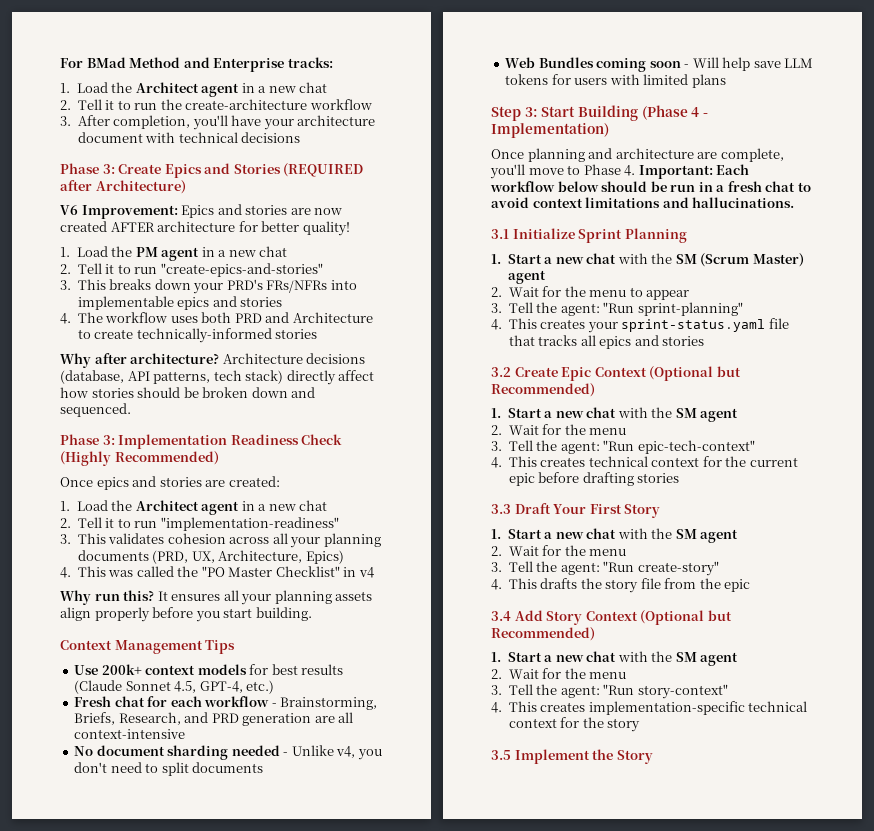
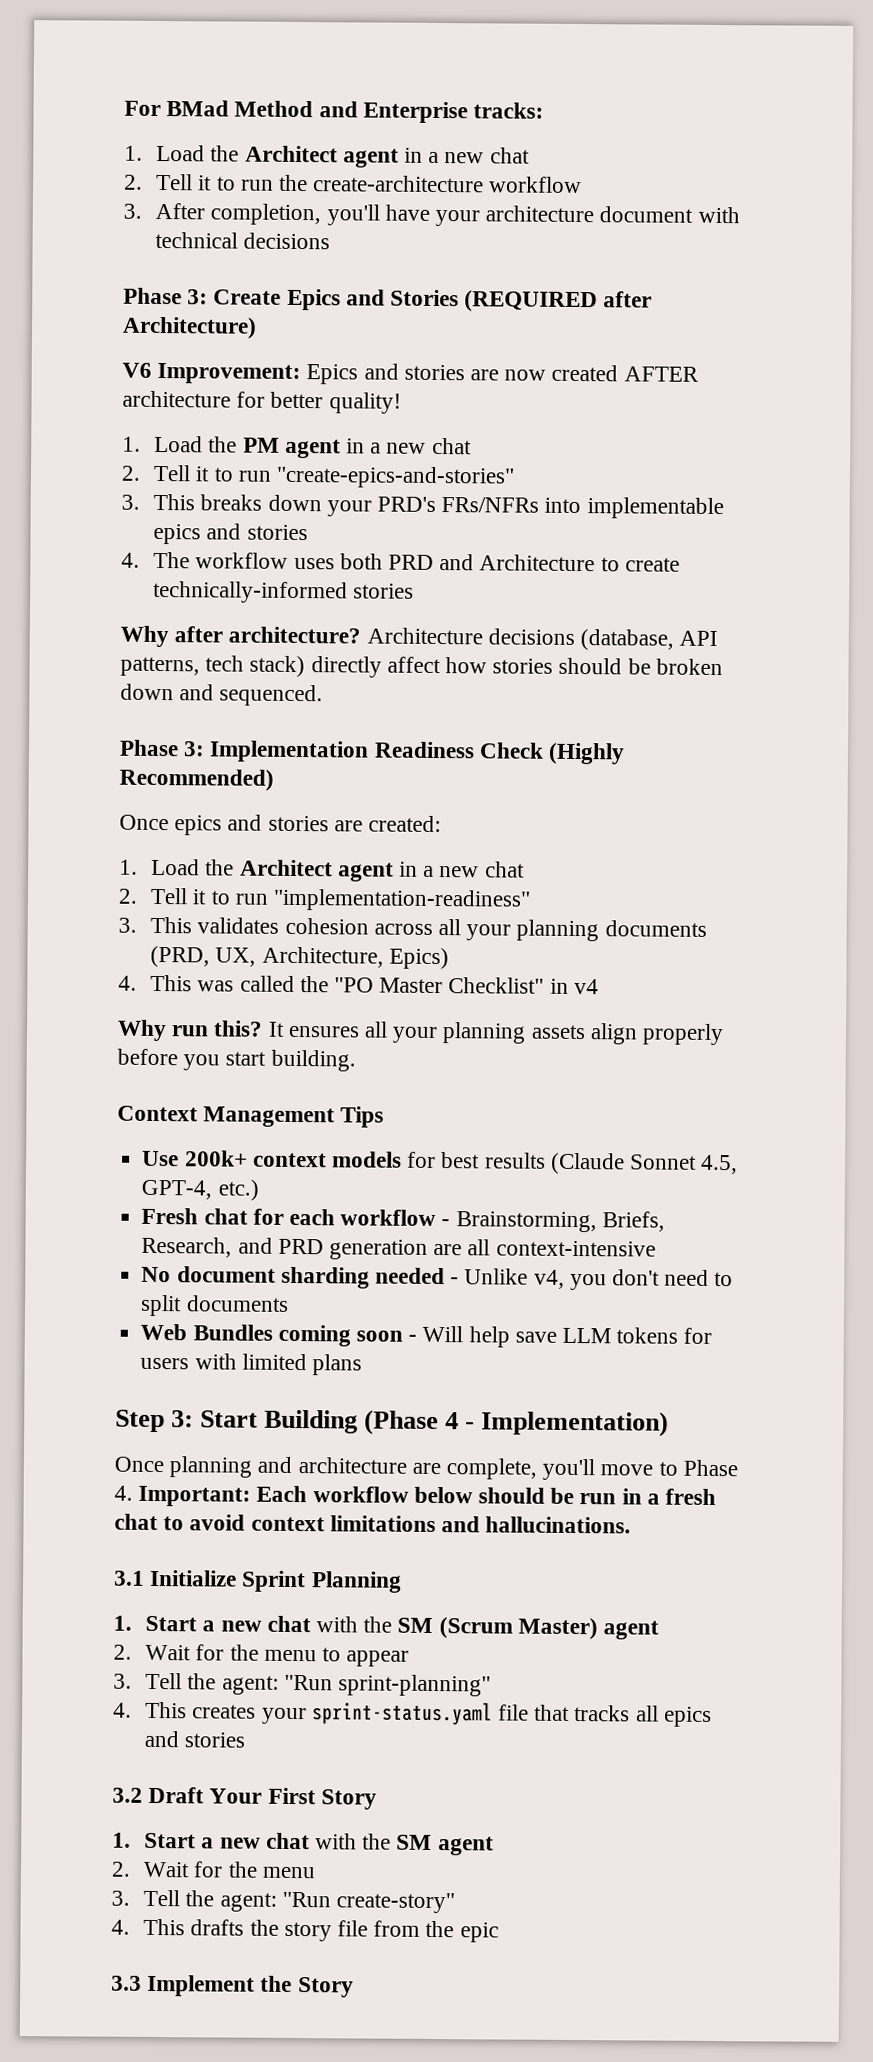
[514,366,741,381] [491,383,595,397] [491,407,739,422] [491,424,627,435] [491,440,755,454] [491,456,798,468] [508,472,680,486] [491,504,511,514] Create Epic Context (Optional but Recommended) // 1. Start a new chat with the SM agent // 2. Wait for the menu // 3. Tell the agent: "Run epic-tech-context" // 4. This creates technical context for the current epic before drafting stories // 3.3 -> (143, 1795) none
[491,610,732,625] [491,627,595,641] [491,651,739,666] [491,668,627,679] [491,684,728,699] [491,701,808,715] [508,717,641,732] [491,750,511,760] 3.4 Add Story Context (Optional but Recommended) // 1. Start a new chat with the SM agent // 2. Wait for the menu // 3. Tell the agent: "Run story-context" // 4. This creates implementation-specific technical context for the story // 3.5 -> [111,1975,142,1991] 3.3

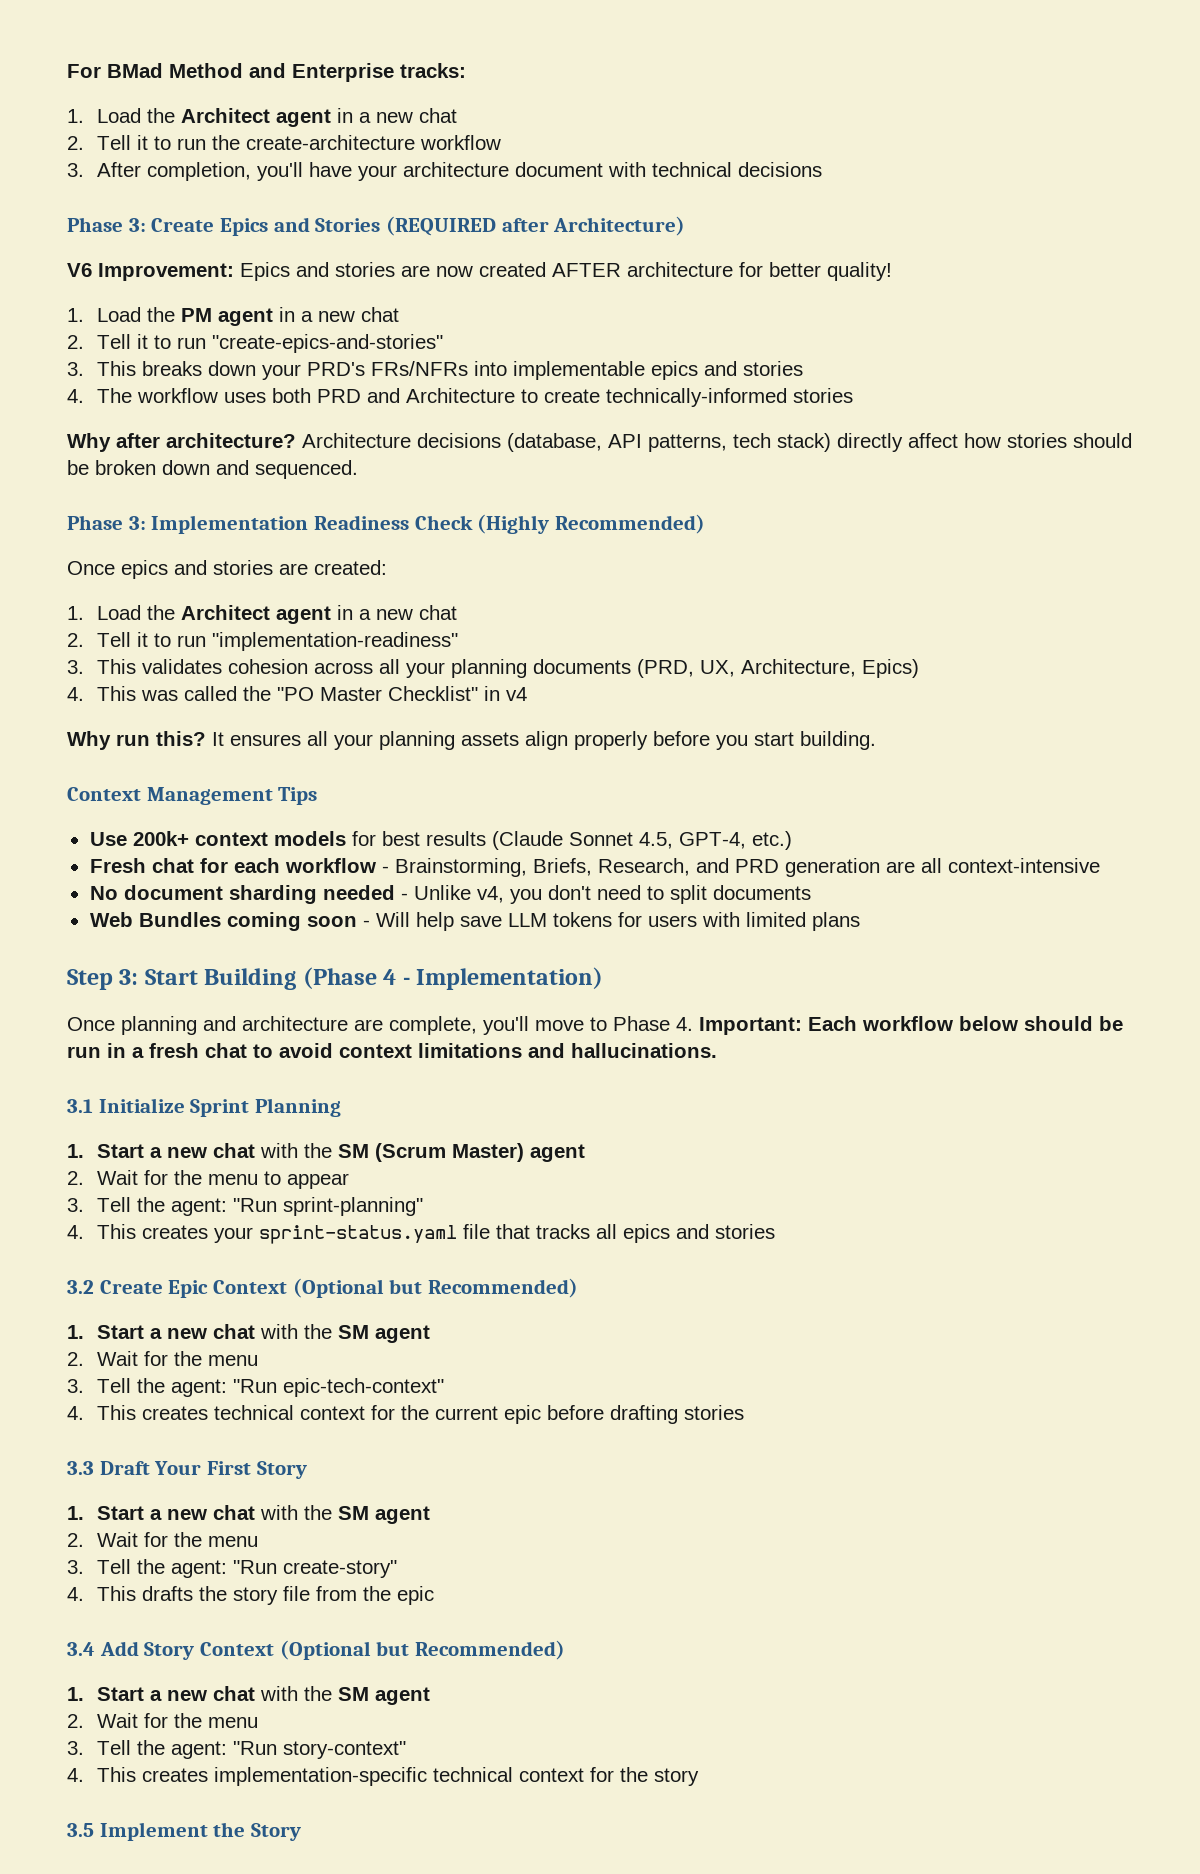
(143, 1795) none -> [99,1278,579,1298] [67,1324,430,1343] [67,1351,258,1366] [67,1378,444,1397] [67,1405,744,1424] [67,1461,94,1475] Create Epic Context (Optional but Recommended) // 1. Start a new chat with the SM agent // 2. Wait for the menu // 3. Tell the agent: "Run epic-tech-context" // 4. This creates technical context for the current epic before drafting stories // 3.3
[111,1975,142,1991] 3.3 -> [67,1640,566,1660] [67,1686,430,1705] [67,1713,258,1728] [67,1740,406,1759] [67,1767,699,1786] [67,1823,94,1837] 3.4 Add Story Context (Optional but Recommended) // 1. Start a new chat with the SM agent // 2. Wait for the menu // 3. Tell the agent: "Run story-context" // 4. This creates implementation-specific technical context for the story // 3.5

